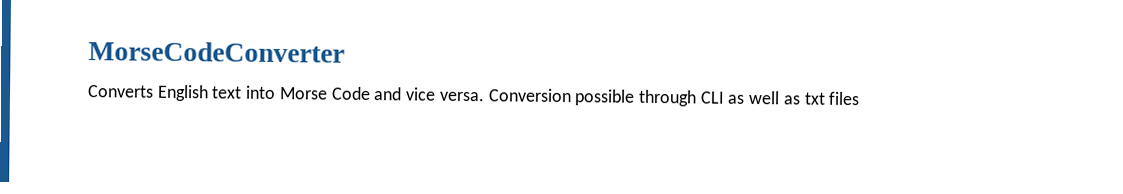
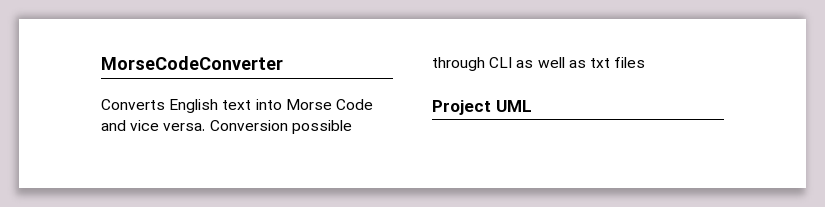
(861, 98) none -> [432,100,532,115] // Project UML

